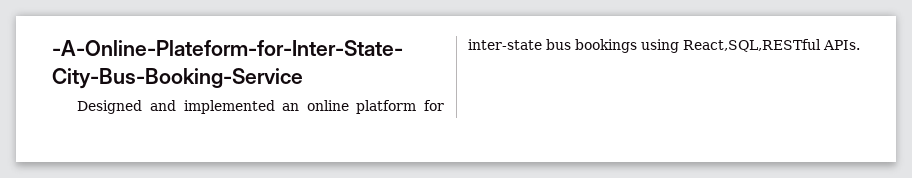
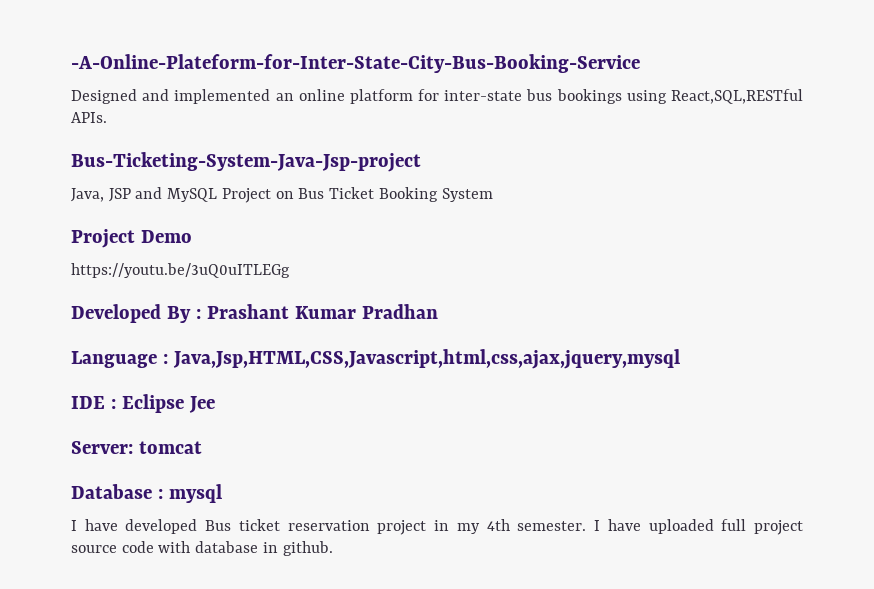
(860, 45) none -> [71,152,421,172] [71,187,493,203] [71,229,192,248] [71,263,290,278] [71,304,438,323] [71,349,680,369] [71,394,215,413] [71,441,202,454] [71,484,222,503] [71,519,804,535] [71,541,333,556] // Bus-Ticketing-System-Java-Jsp-project // Java, JSP and MySQL Project on Bus Ticket Booking System // Project Demo // https://youtu.be/3uQ0uITLEGg // Developed By : Prashant Kumar Pradhan // Language : Java,Jsp,HTML,CSS,Javascript,html,css,ajax,jquery,mysql // IDE : Eclipse Jee // Server: tomcat // Database : mysql // I have developed Bus ticket reservation project in my 4th semester. I have uploaded full project source code with database in github.

